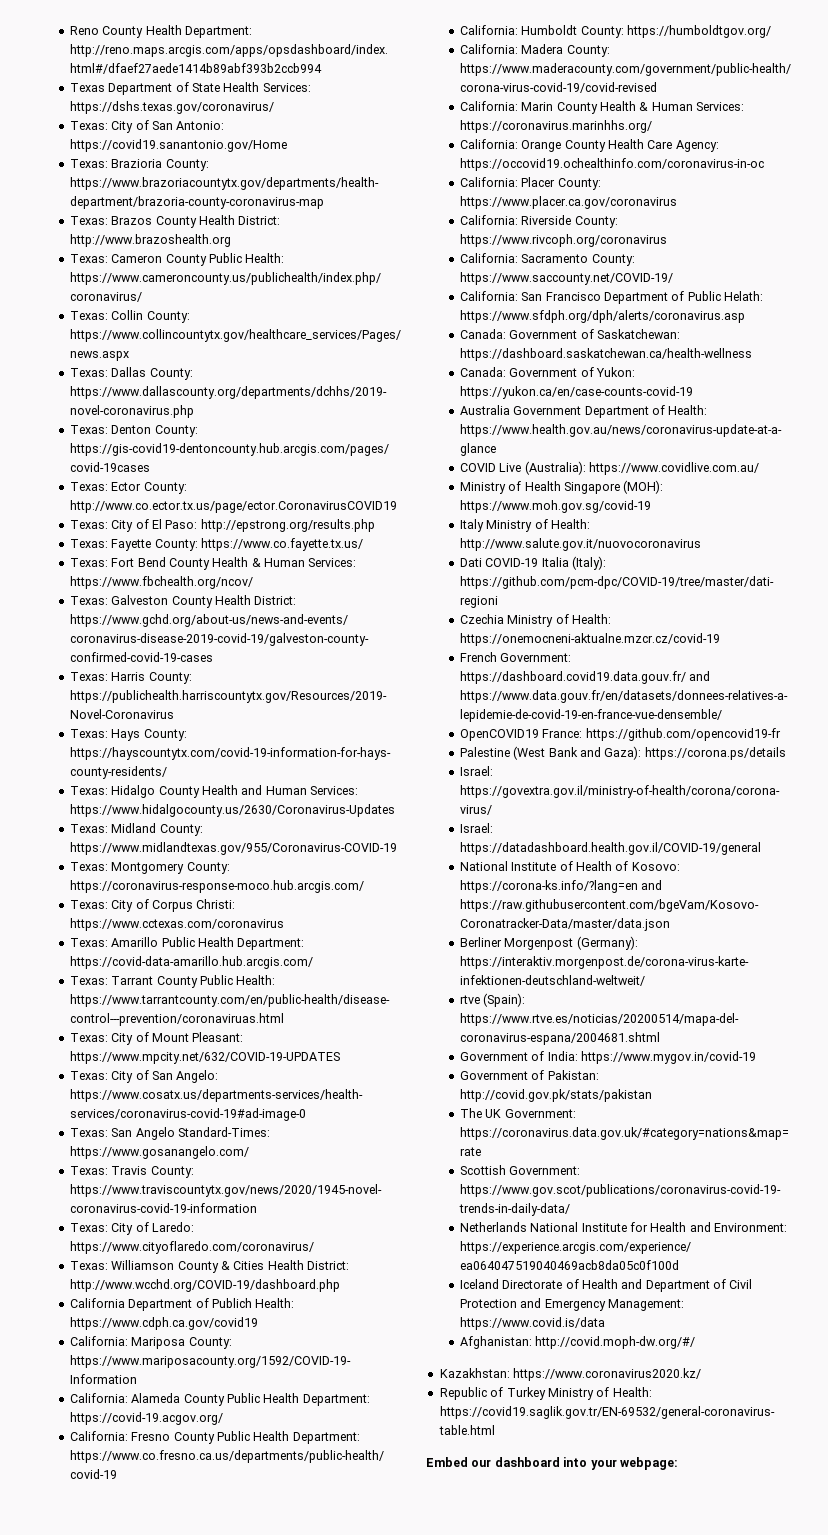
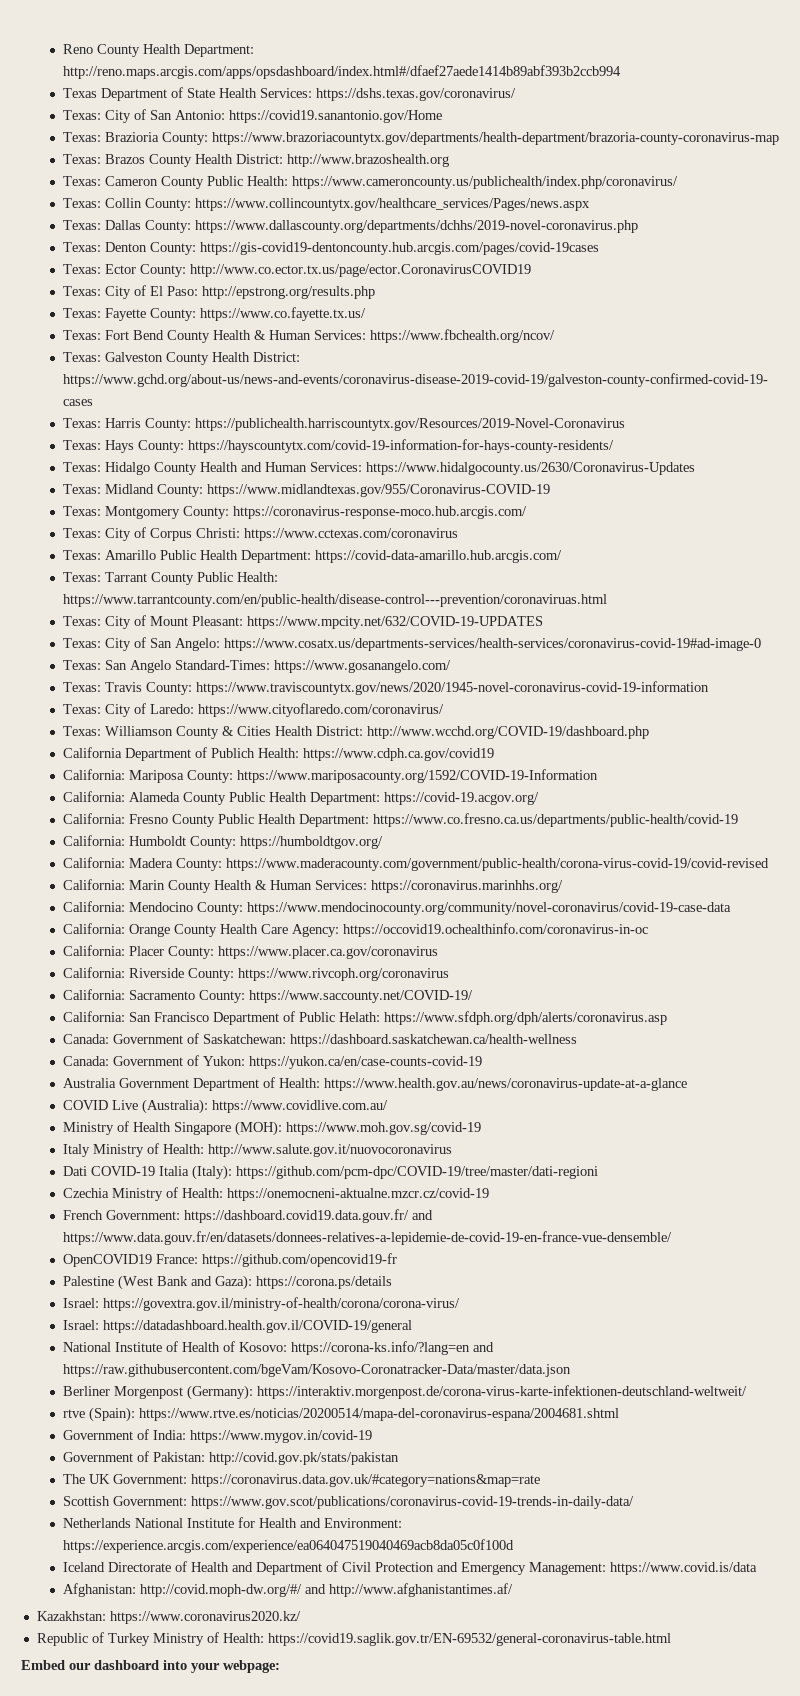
(652, 126) none -> [62,901,731,915] // California: Mendocino County: https://www.mendocinocounty.org/community/novel-coronavirus/covid-19-case-data
(696, 1342) none -> [304,1583,513,1597] and http://www.afghanistantimes.af/

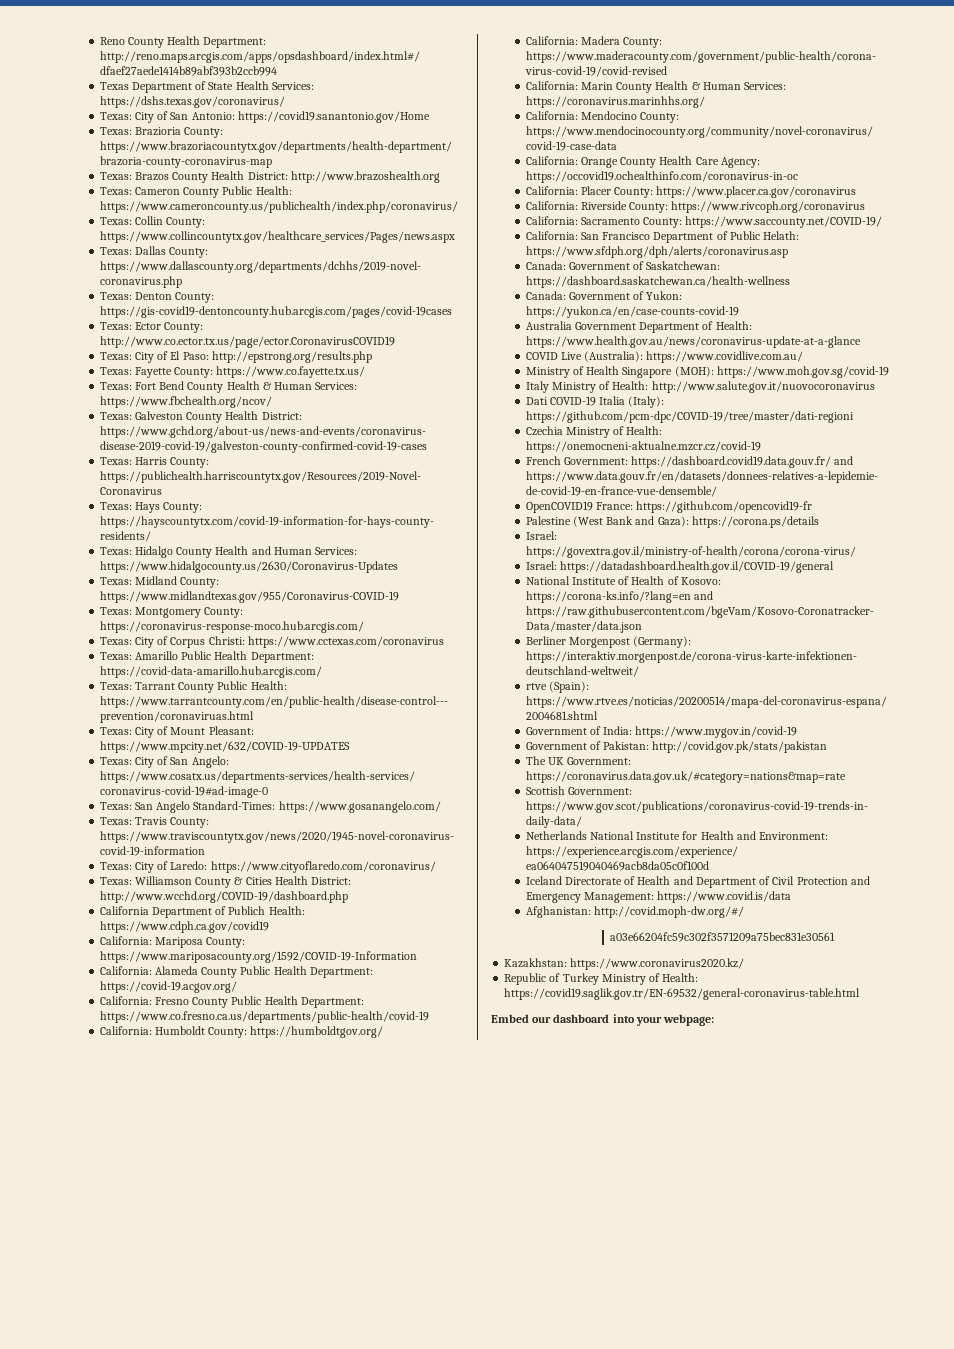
[304,1583,513,1597] and http://www.afghanistantimes.af/ -> [610,932,836,942] // a03e66204fc59c302f3571209a75bec831e30561

